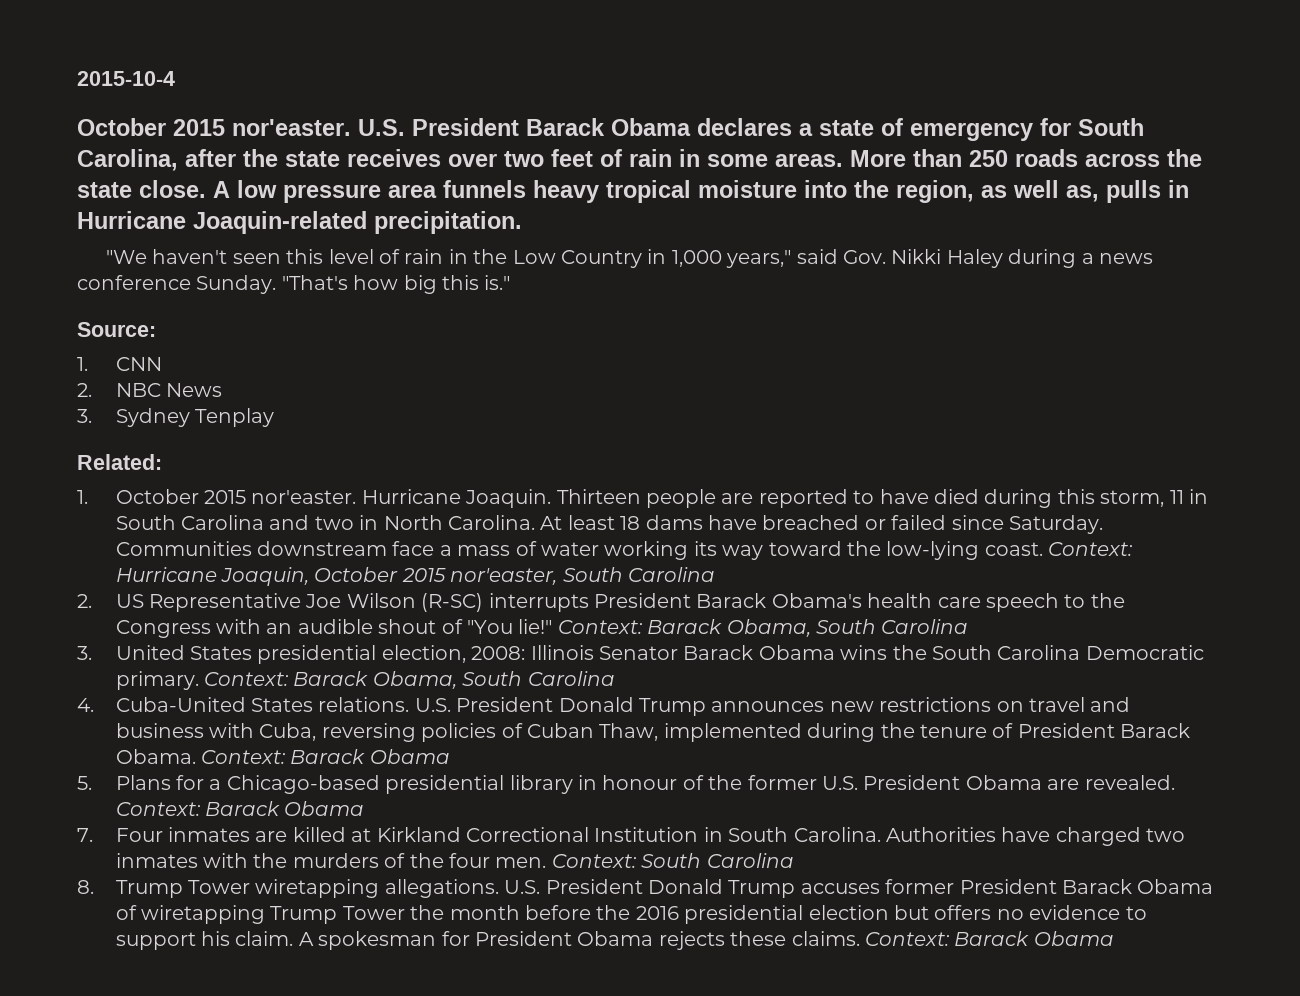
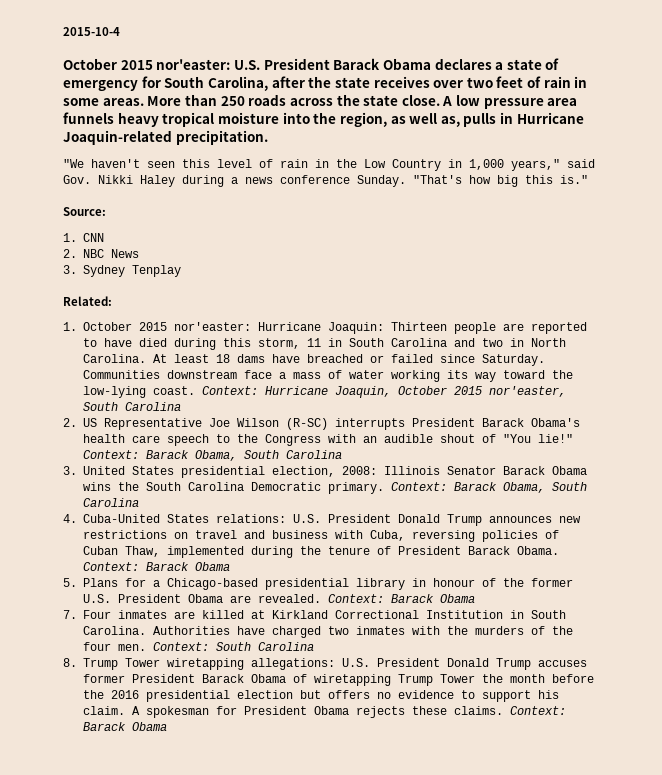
[232,119,351,136] nor'easter. -> [156,59,231,70] nor'easter:
[251,489,552,508] nor'easter. Hurricane Joaquin. -> [174,322,385,334] nor'easter: Hurricane Joaquin:
[318,697,410,712] relations. -> [216,514,287,523] relations:
[384,879,499,898] allegations. -> [251,658,336,670] allegations:

